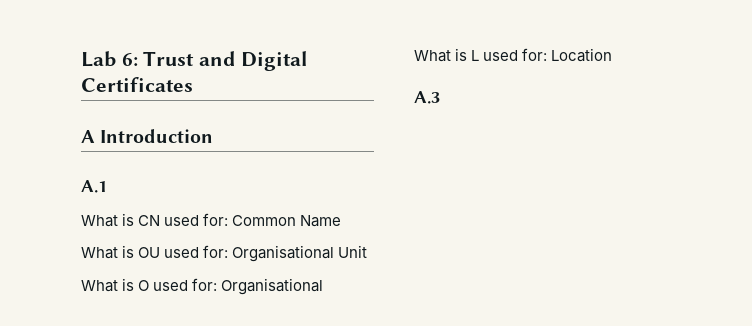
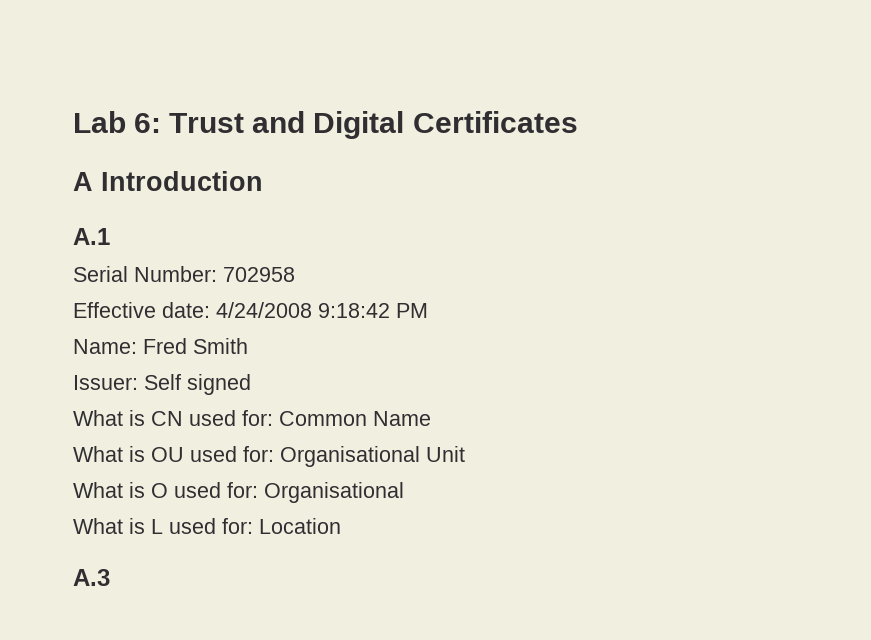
(107, 186) none -> [73,266,295,282] [73,302,428,318] [73,338,248,354] [73,374,251,395] // Serial Number: 702958 // Effective date: 4/24/2008 9:18:42 PM // Name: Fred Smith // Issuer: Self signed

